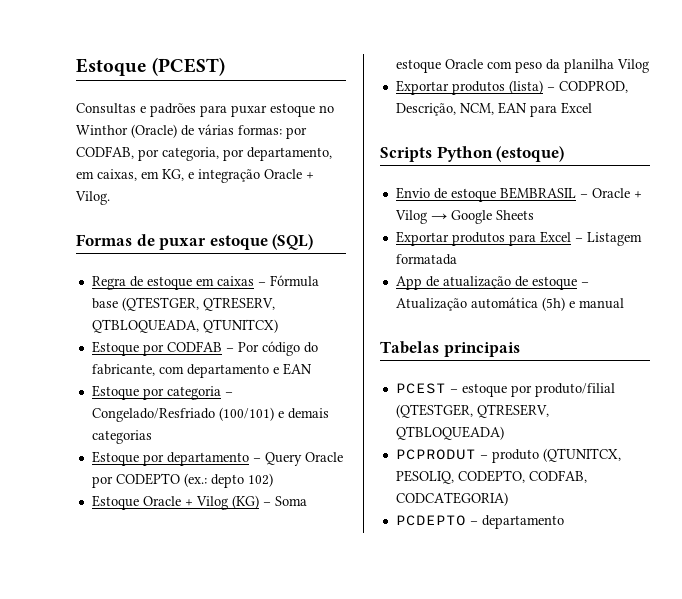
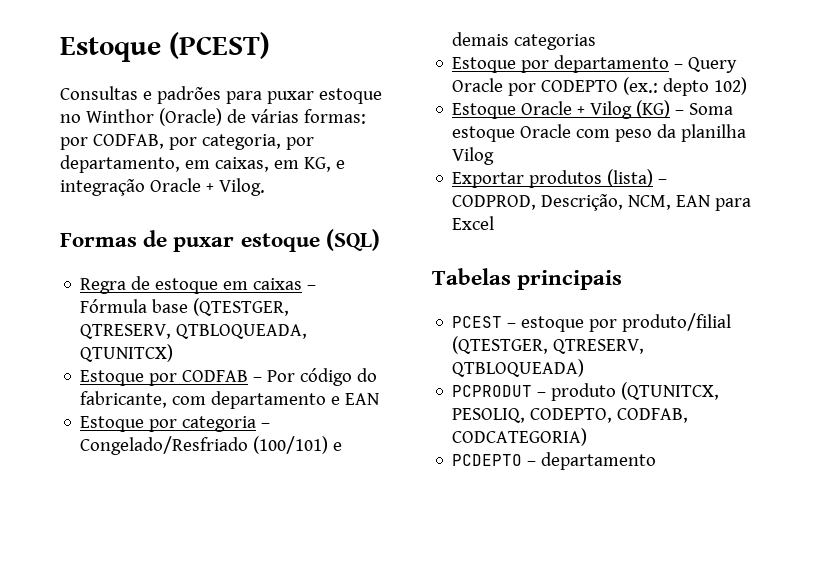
[380,146,565,162] [395,187,642,202] [394,210,534,224] [395,231,642,246] [395,254,457,265] [395,276,589,290] [395,297,624,311] // Scripts Python (estoque) // Envio de estoque BEMBRASIL – Oracle + Vilog → Google Sheets // Exportar produtos para Excel – Listagem formatada // App de atualização de estoque – Atualização automática (5h) e manual -> (495, 223) none

